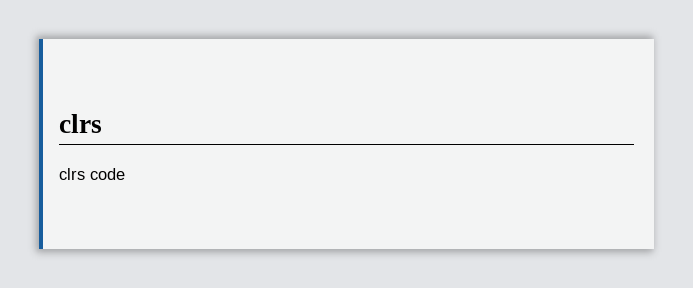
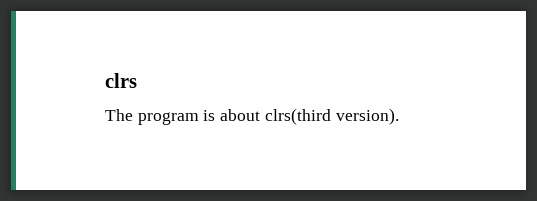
[59,168,125,180] clrs code -> [105,108,399,125] The program is about clrs(third version).

